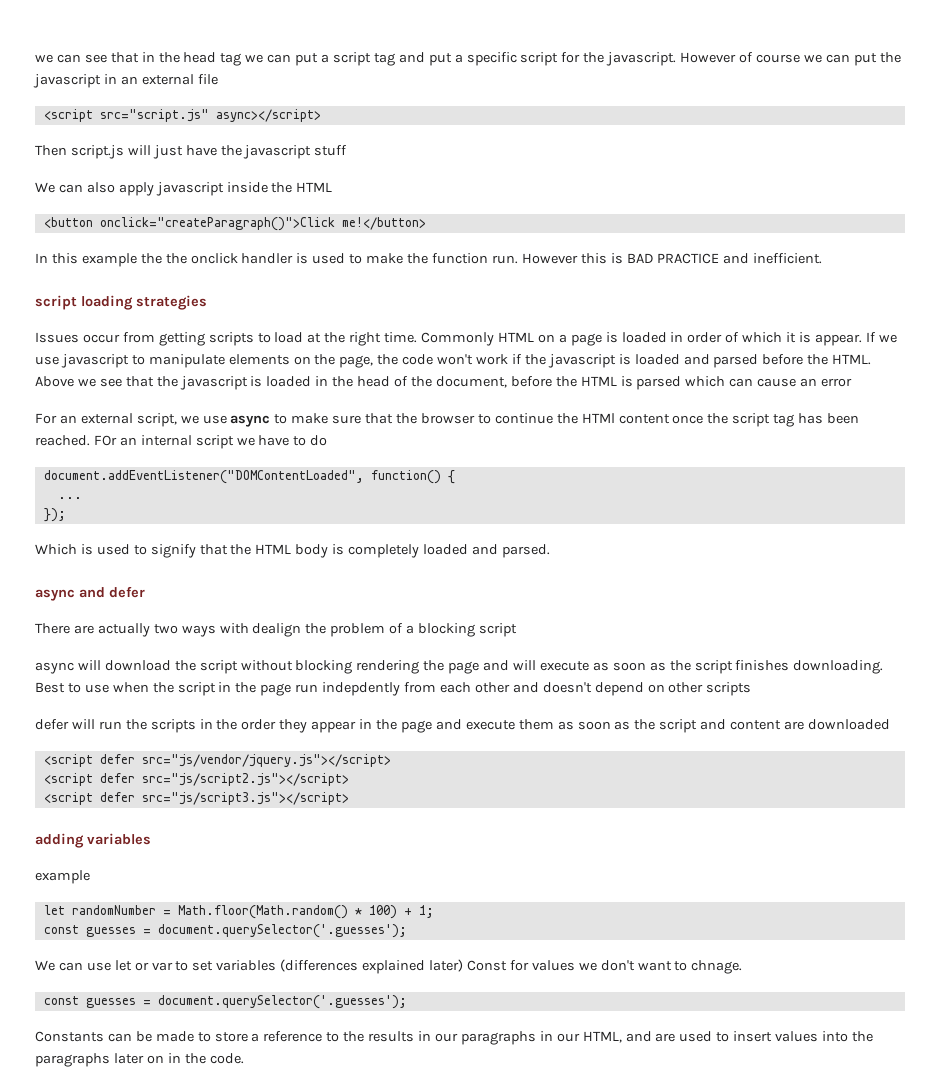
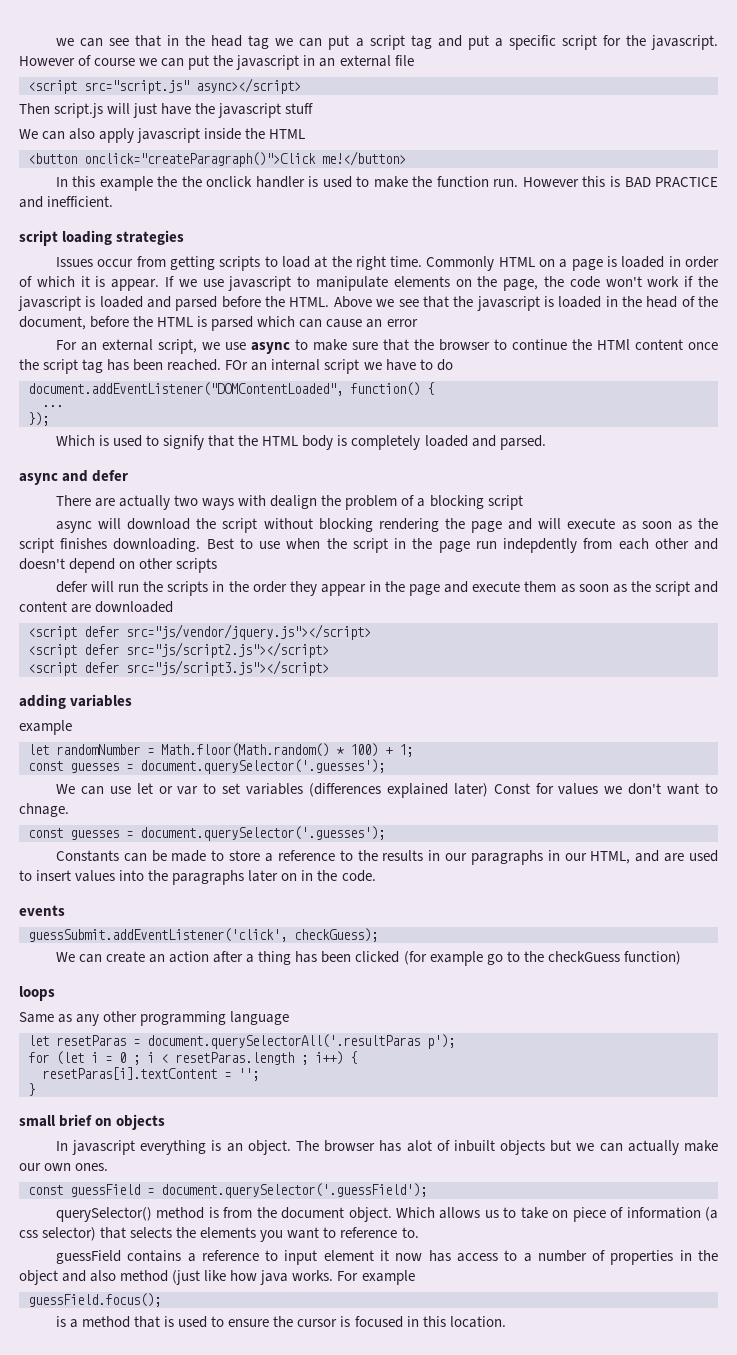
(244, 1058) none -> [19,905,65,916] [28,928,378,942] [55,951,681,966] [19,986,55,1001] [19,1011,290,1026] [28,1034,455,1049] [28,1051,357,1065] [42,1067,259,1081] [28,1083,35,1096] [19,1114,166,1130] [55,1140,719,1155] [19,1163,109,1171] [28,1183,427,1198] [55,1207,718,1222] [19,1227,419,1242] [55,1250,719,1265] [19,1270,415,1285] [28,1293,161,1307] [55,1316,506,1328] // events // guessSubmit.addEventListener('click', checkGuess); // We can create an action after a thing has been clicked (for example go to the checkGuess function) // loops // Same as any other programming language // let resetParas = document.querySelectorAll('.resultParas p'); // for (let i = 0 ; i < resetParas.length ; i++) { // resetParas[i].textContent = ''; // } // small brief on objects // In javascript everything is an object. The browser has alot of inbuilt objects but we can actually make our own ones. // const guessField = document.querySelector('.guessField'); // querySelector() method is from the document object. Which allows us to take on piece of information (a css selector) that selects the elements you want to reference to. // guessField contains a reference to input element it now has access to a number of properties in the object and also method (just like how java works. For example // guessField.focus(); // is a method that is used to ensure the cursor is focused in this location.

